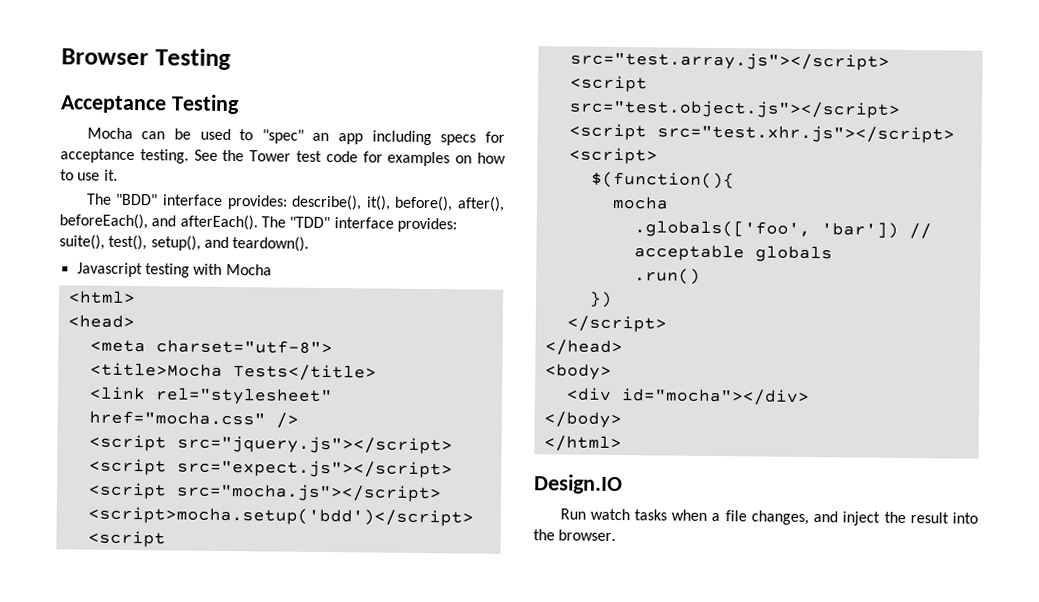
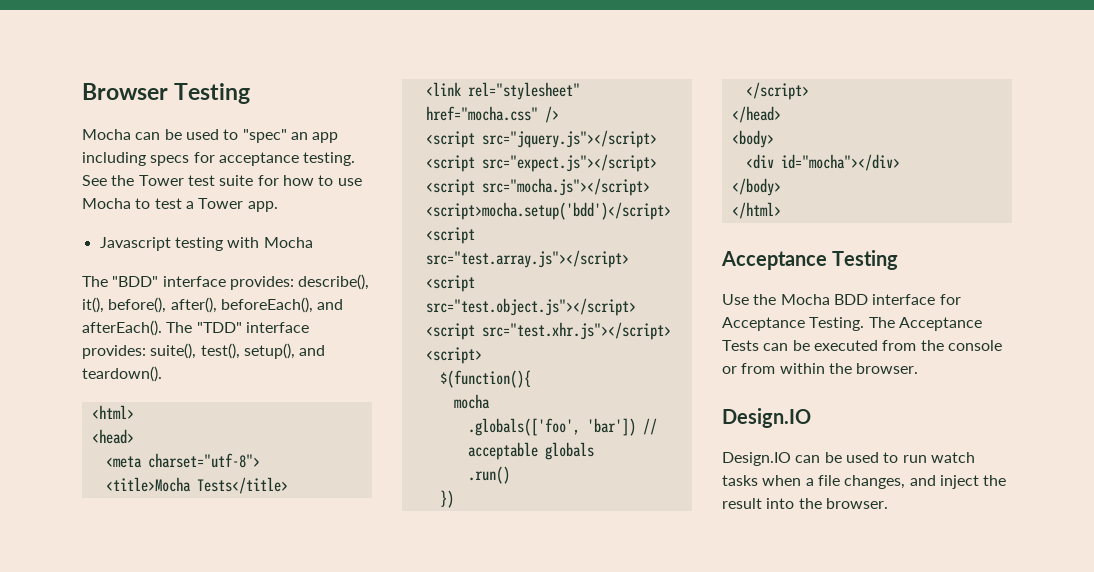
[60,94,240,115] // Acceptance Testing -> (251, 93) none
[325,150,507,167] [60,169,118,181] code for examples on how to use it. -> [219,175,362,186] [82,198,278,212] [99,237,313,251] suite for how to use Mocha to test a Tower app. // Javascript testing with Mocha
[76,262,272,278] // Javascript testing with Mocha -> (162, 374) none
[534,474,623,495] [559,508,586,520] Design.IO // Run -> [721,250,899,270] [722,294,961,305] [722,317,982,331] [722,340,1002,351] [722,363,919,374] [722,408,811,428] [722,452,927,466] Acceptance Testing // Use the Mocha BDD interface for Acceptance Testing. The Acceptance Tests can be executed from the console or from within the browser. // Design.IO // Design.IO can be used to run

